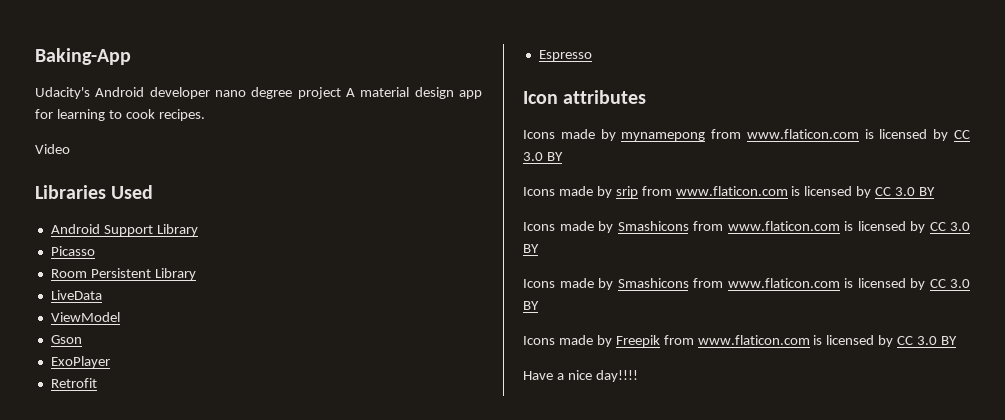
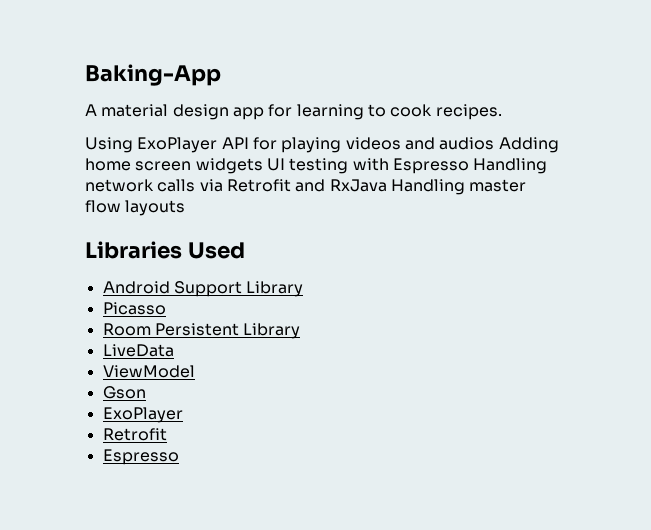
[35,87,341,99] Udacity's Android developer nano degree project -> (221, 75) none
[35,144,70,154] Video -> [85,137,559,153] [85,158,548,174] [85,179,527,195] [85,200,186,216] Using ExoPlayer API for playing videos and audios Adding home screen widgets UI testing with Espresso Handling network calls via Retrofit and RxJava Handling master flow layouts
[523,90,647,104] [523,129,970,141] [523,152,563,161] [523,186,936,198] [523,221,970,233] [523,244,539,253] [523,278,970,290] [523,301,539,310] [523,335,958,347] [523,370,638,382] // Icon attributes // Icons made by mynamepong from www.flaticon.com is licensed by CC 3.0 BY // Icons made by srip from www.flaticon.com is licensed by CC 3.0 BY // Icons made by Smashicons from www.flaticon.com is licensed by CC 3.0 BY // Icons made by Smashicons from www.flaticon.com is licensed by CC 3.0 BY // Icons made by Freepik from www.flaticon.com is licensed by CC 3.0 BY // Have a nice day!!!! -> (179, 457) none

